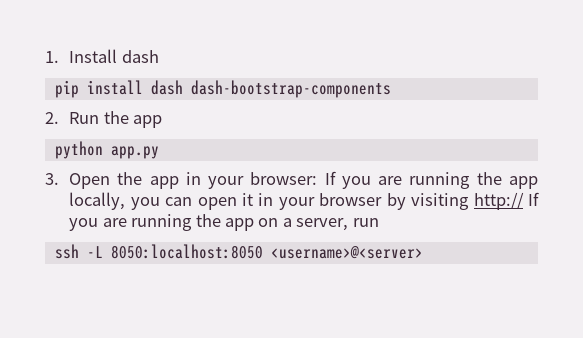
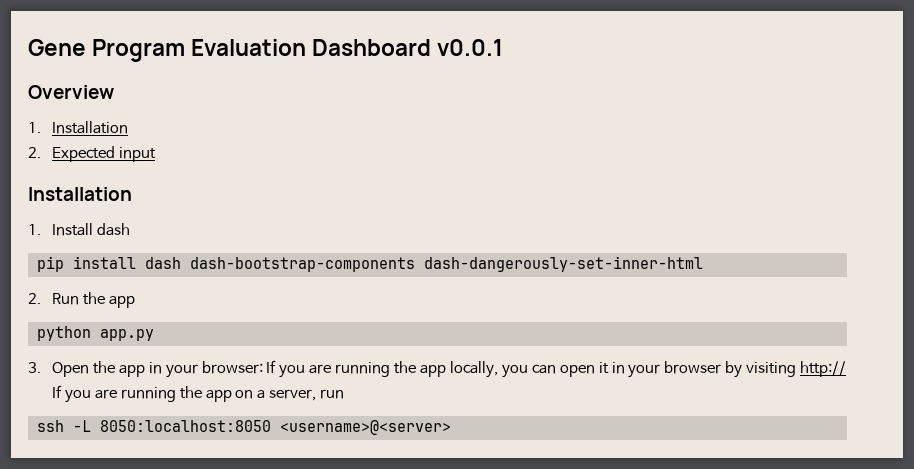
(45, 57) none -> [28,39,504,62] [28,85,114,99] [28,121,128,134] [28,146,156,162] [28,187,132,201] Gene Program Evaluation Dashboard v0.0.1 // Overview // 1. Installation // 2. Expected input // Installation //
(391, 89) none -> [423,256,703,272] dash-dangerously-set-inner-html

